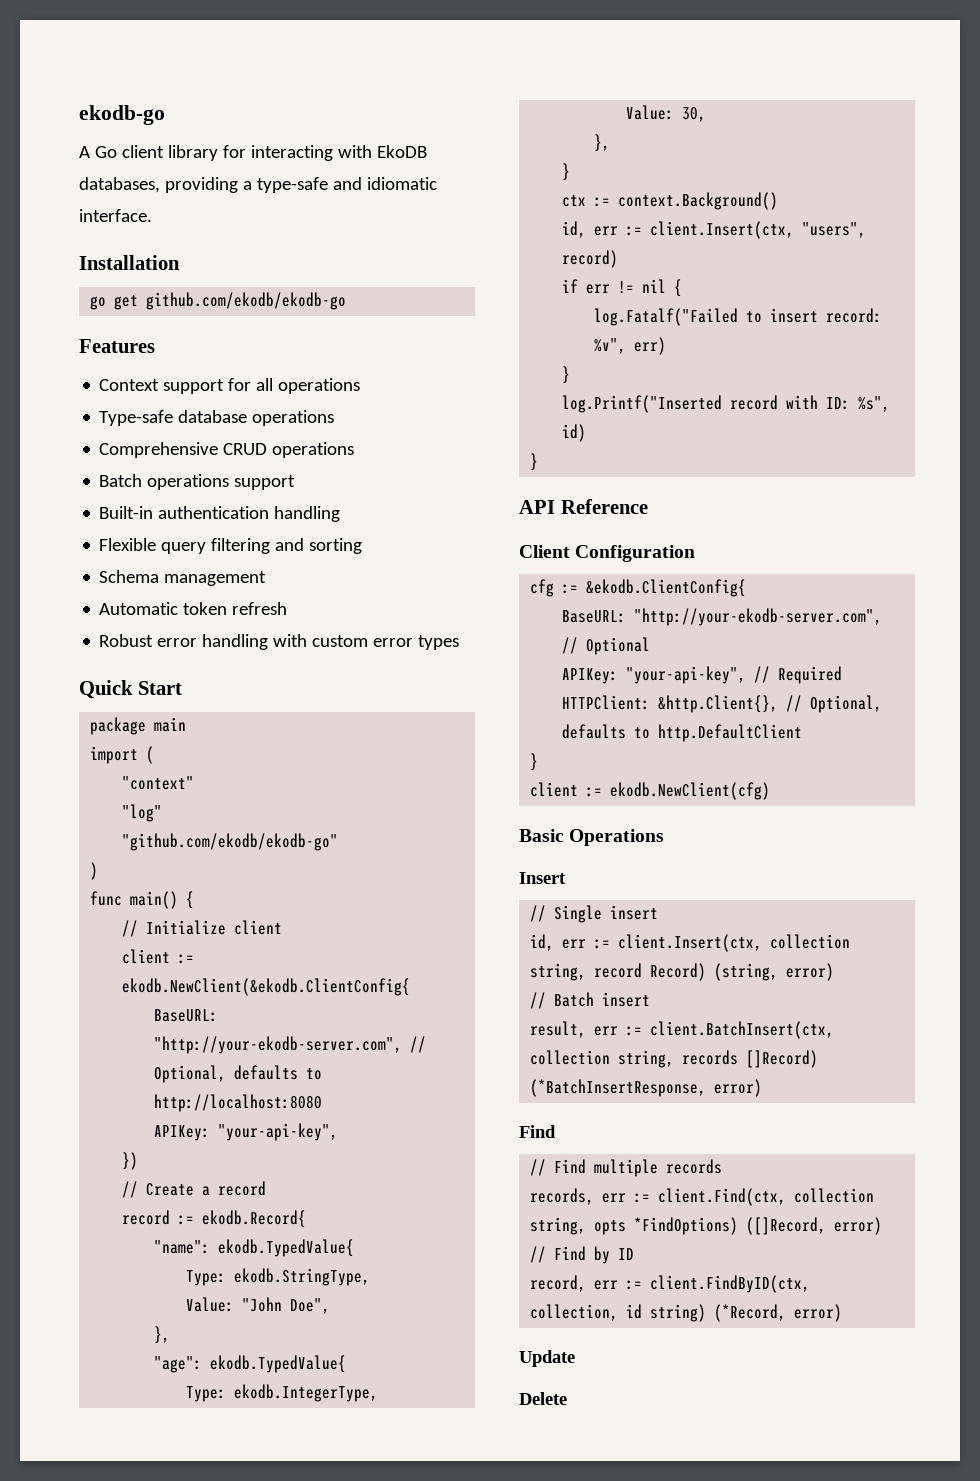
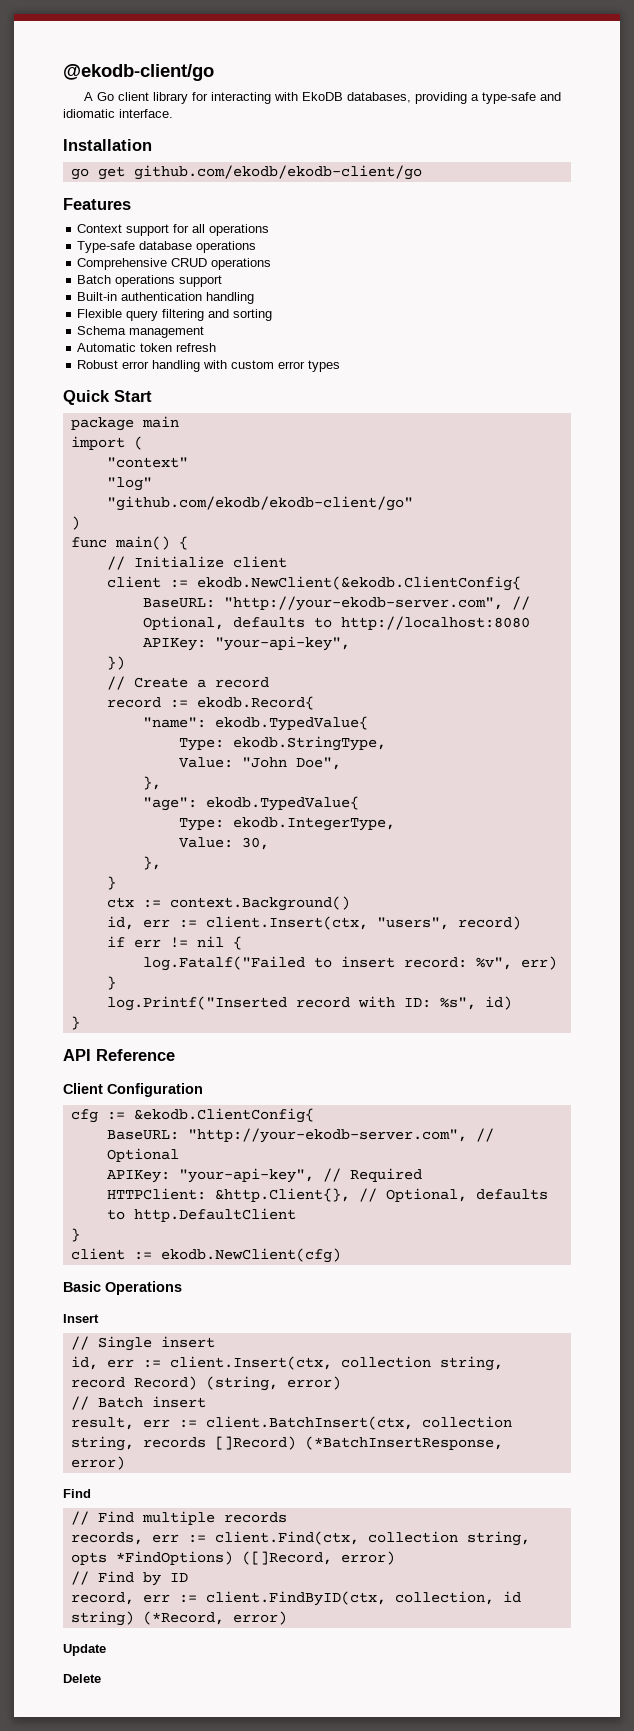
[79,105,165,125] ekodb-go -> [63,64,214,81] @ekodb-client/go
[146,292,347,310] github.com/ekodb/ekodb-go -> [133,165,422,180] github.com/ekodb/ekodb-client/go
[122,833,339,851] "github.com/ekodb/ekodb-go" -> [106,496,413,511] "github.com/ekodb/ekodb-client/go"

